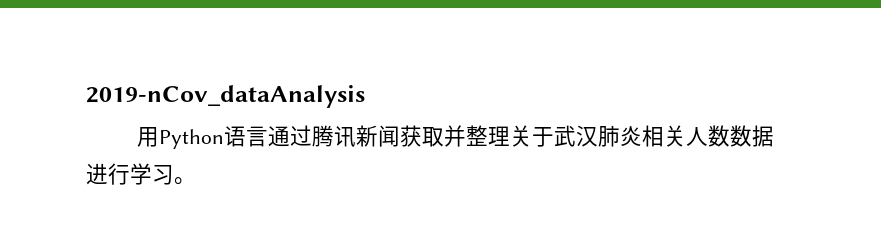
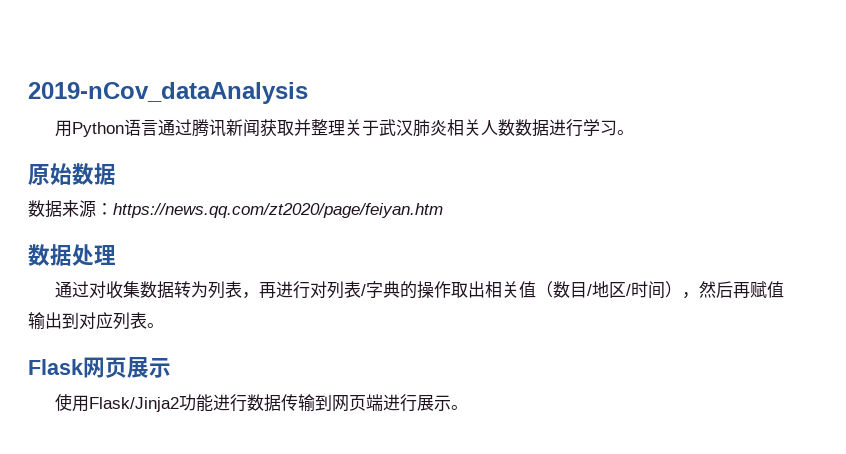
(196, 181) none -> [28,163,116,185] [28,200,443,218] [28,244,116,266] [54,281,784,299] [28,312,164,330] [28,357,171,378] [54,393,468,412] // 原始数据 // 数据来源：https://news.qq.com/zt2020/page/feiyan.htm // 数据处理 // 通过对收集数据转为列表，再进行对列表/字典的操作取出相关值（数目/地区/时间），然后再赋值输出到对应列表。 // Flask网页展示 // 使用Flask/Jinja2功能进行数据传输到网页端进行展示。

